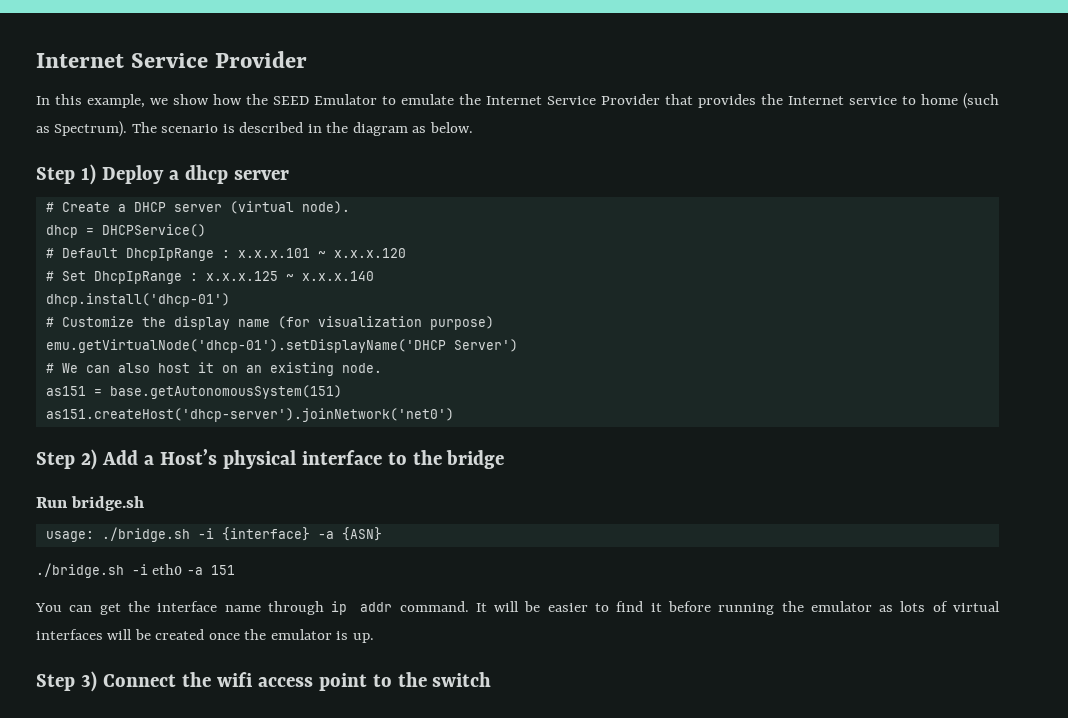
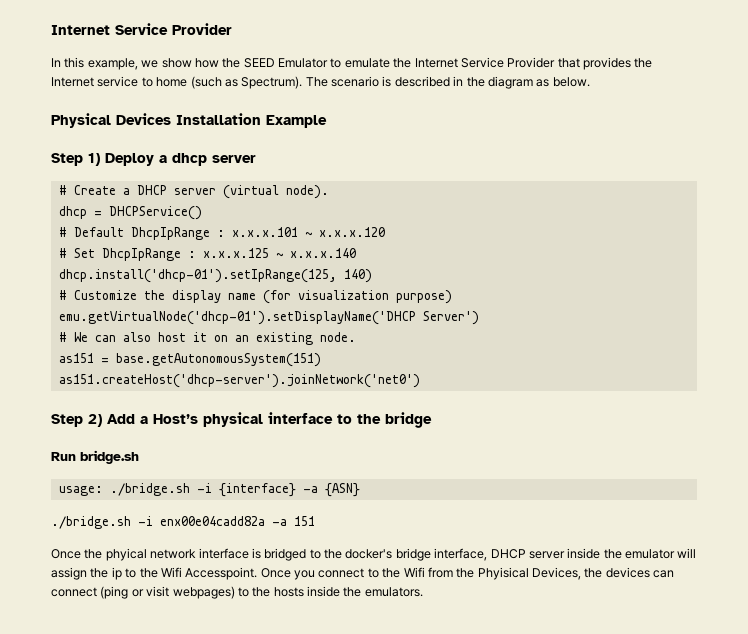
(473, 127) none -> [51,113,327,128] // Physical Devices Installation Example
[45,293,230,307] dhcp.install('dhcp-01') -> [58,269,372,283] dhcp.install('dhcp-01').setIpRange(125, 140)
[152,564,183,575] eth0 -> [160,516,265,526] enx00e04cadd82a
[35,601,1001,615] [36,629,374,643] [36,671,492,692] You can get the interface name through ip addr command. It will be easier to find it before running the emulator as lots of virtual interfaces will be created once the emulator is up. // Step 3) Connect the wifi access point to the switch -> [51,548,697,561] [51,567,675,580] [51,586,423,599] Once the phyical network interface is bridged to the docker's bridge interface, DHCP server inside the emulator will assign the ip to the Wifi Accesspoint. Once you connect to the Wifi from the Phyisical Devices, the devices can connect (ping or visit webpages) to the hosts inside the emulators.

